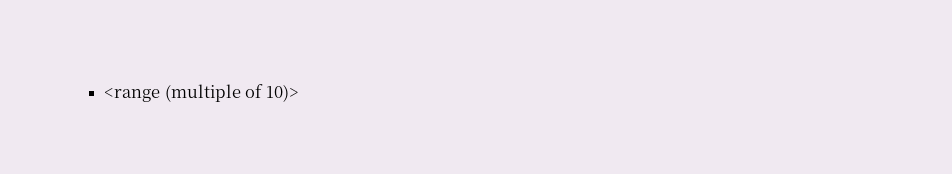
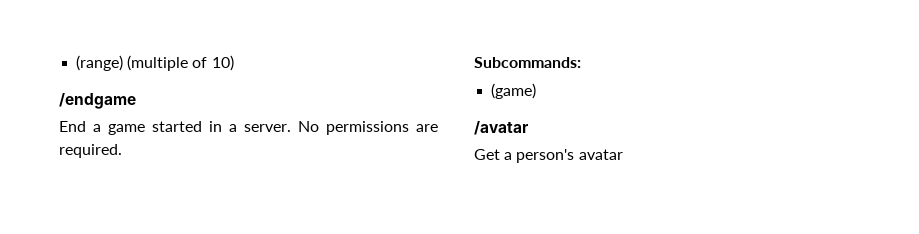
[104,88,161,102] <range -> [76,55,124,71] (range)
[265,84,299,102] 10)> -> [211,55,234,71] [59,93,136,109] [59,121,438,135] [59,144,122,158] [474,57,581,68] [491,83,537,99] [474,121,529,135] [474,149,623,163] 10) // /endgame // End a game started in a server. No permissions are required. // Subcommands: // (game) // /avatar // Get a person's avatar

